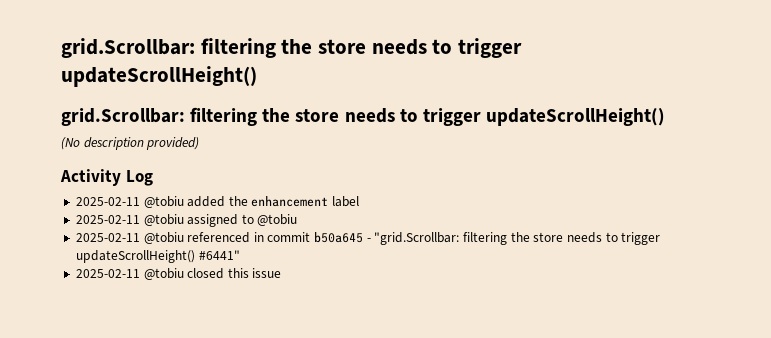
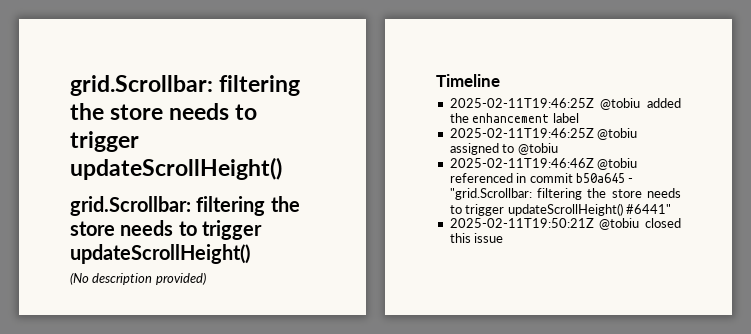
[60,169,153,186] [75,197,140,206] Activity Log // 2025-02-11 -> [436,74,500,87] [449,98,594,108] Timeline // 2025-02-11T19:46:25Z
[75,215,140,224] 2025-02-11 -> [449,128,594,138] 2025-02-11T19:46:25Z
[75,233,140,242] 2025-02-11 -> [449,158,594,168] 2025-02-11T19:46:46Z
[75,269,140,278] 2025-02-11 -> [449,218,594,228] 2025-02-11T19:50:21Z

